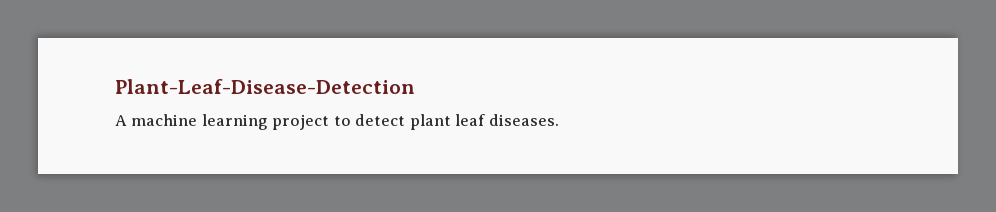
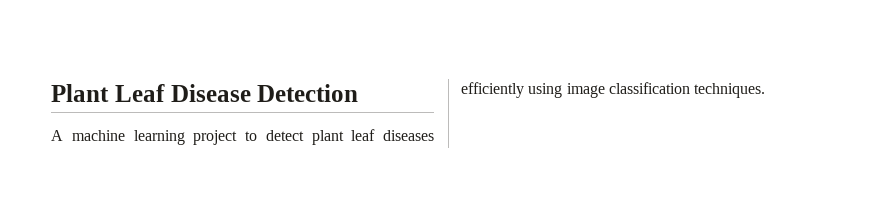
[115,79,415,94] Plant-Leaf-Disease-Detection -> [51,84,359,102] Plant Leaf Disease Detection
[488,114,559,126] diseases. -> [383,130,434,141] [461,82,766,98] diseases efficiently using image classification techniques.

